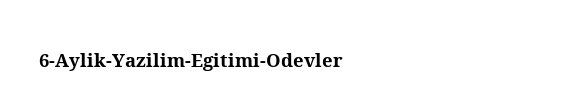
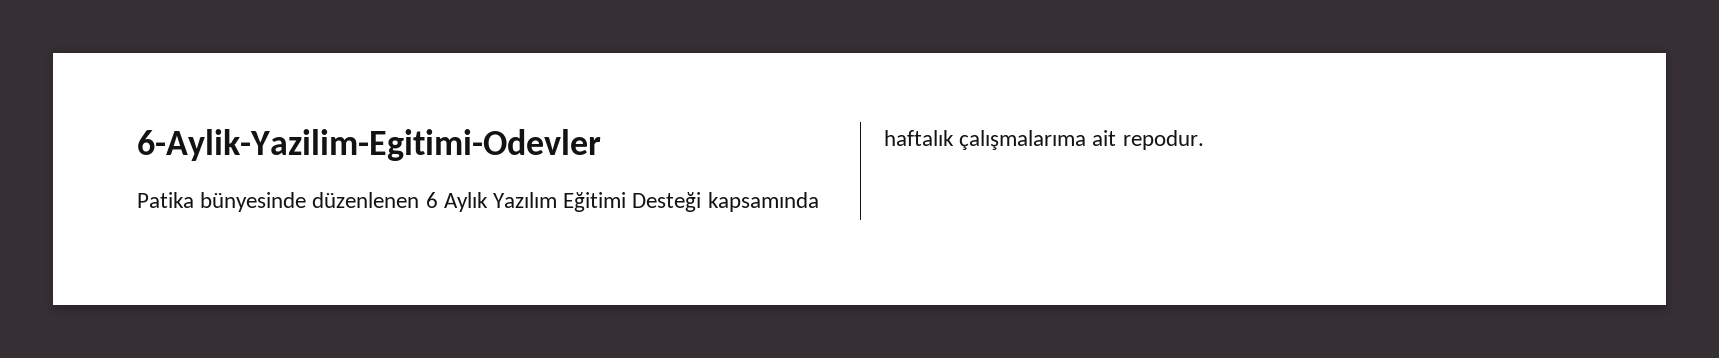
(343, 62) none -> [137,192,819,212] [884,130,1204,150] // Patika bünyesinde düzenlenen 6 Aylık Yazılım Eğitimi Desteği kapsamında haftalık çalışmalarıma ait repodur.

